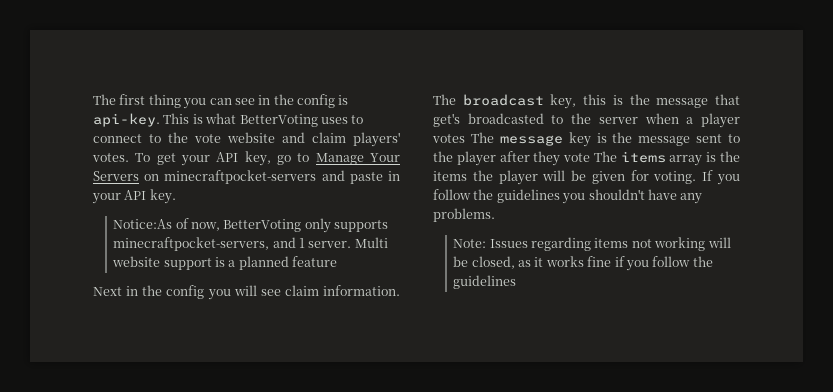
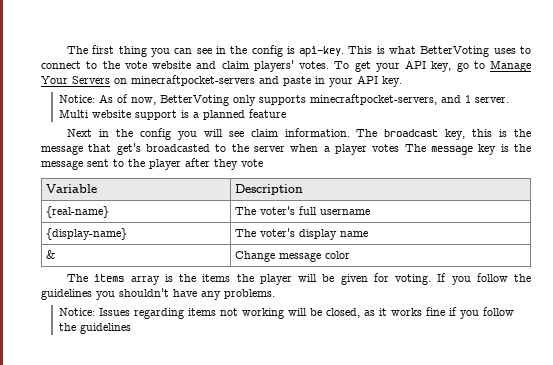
[113,219,173,229] Notice:As -> [59,94,114,103] Notice: As
(591, 157) none -> [46,184,98,193] [235,184,304,195] [46,206,110,218] [235,206,371,215] [46,228,128,240] [235,228,369,240] [46,250,56,259] [235,251,351,262] // Variable | Description // {real-name} | The voter's full username // {display-name} | The voter's display name // & | Change message color //
[453,239,487,248] Note: -> [59,308,96,316] Notice:

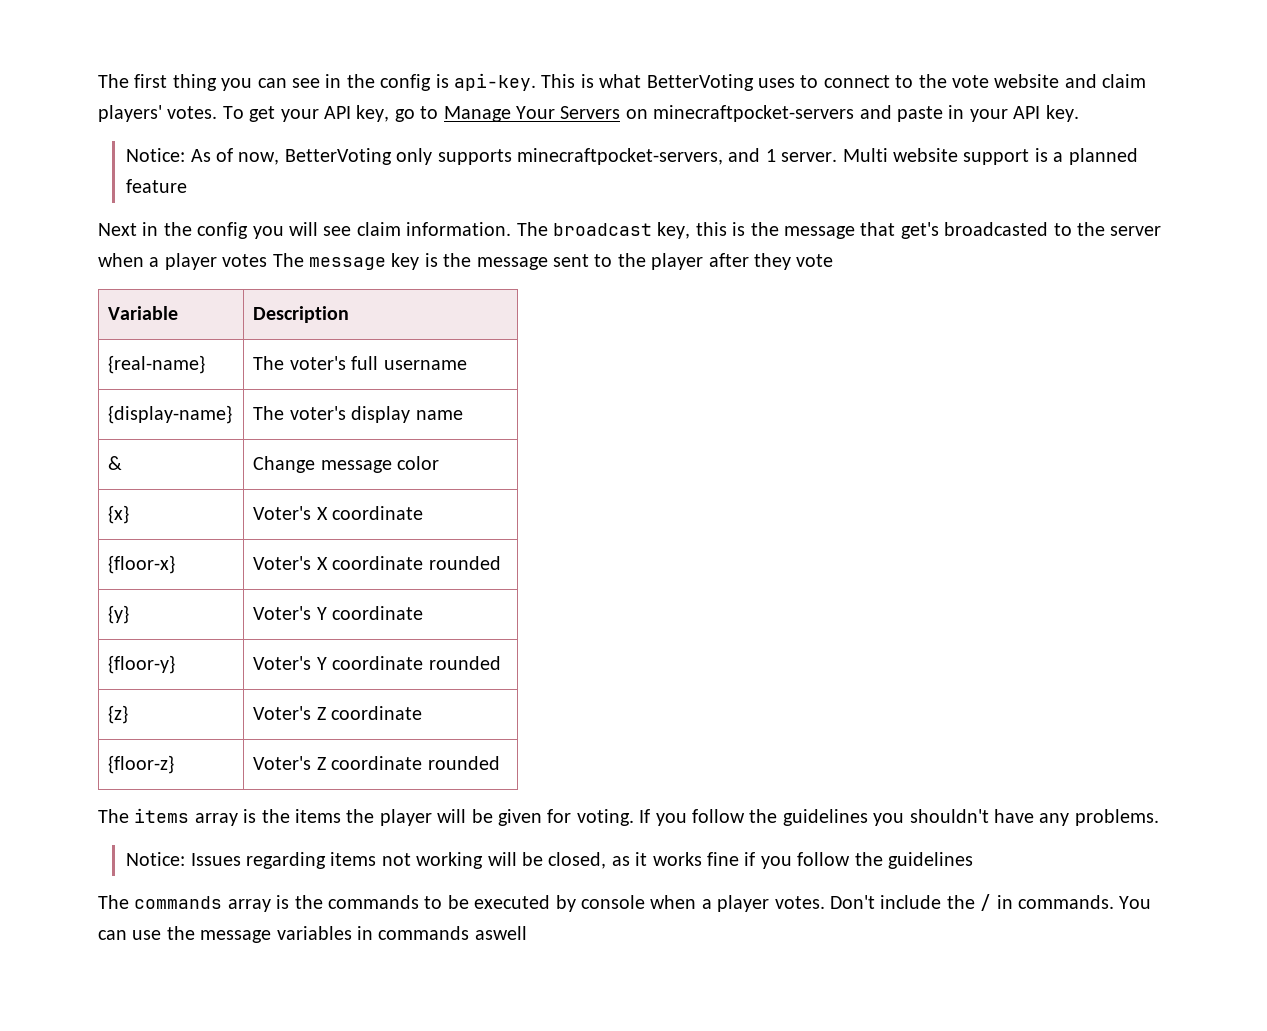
(351, 255) none -> [108,505,130,524] [253,506,424,520] [108,555,176,574] [253,556,501,570] [108,605,130,624] [253,606,424,620] [108,655,176,674] [253,656,501,670] [108,705,129,724] [253,706,423,720] [108,755,175,774] [253,756,500,770] // {x} | Voter's X coordinate // {floor-x} | Voter's X coordinate rounded // {y} | Voter's Y coordinate // {floor-y} | Voter's Y coordinate rounded // {z} | Voter's Z coordinate // {floor-z} | Voter's Z coordinate rounded
(132, 328) none -> [98,894,1152,912] [98,926,527,943] // The commands array is the commands to be executed by console when a player votes. Don't include the / in commands. You can use the message variables in commands aswell

